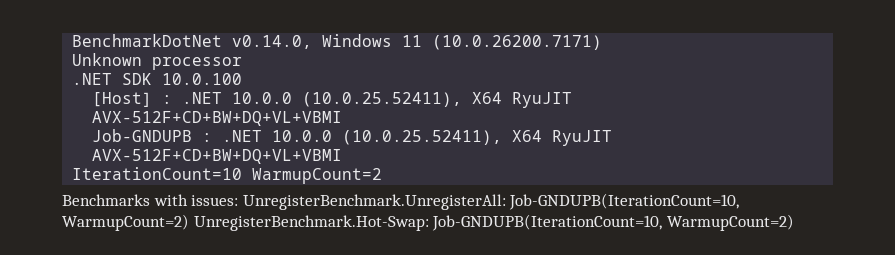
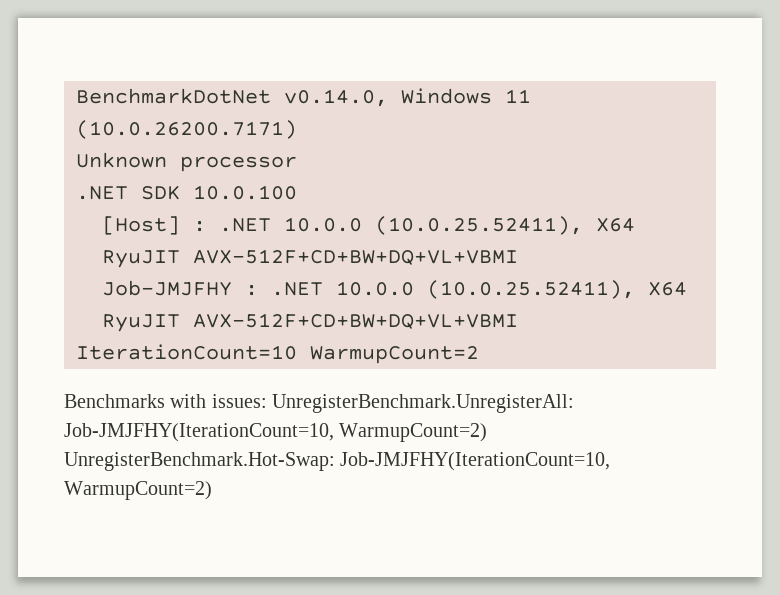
[92,129,193,142] Job-GNDUPB -> [102,280,232,296] Job-JMJFHY
[509,193,740,210] Job-GNDUPB(IterationCount=10, -> [64,423,334,442] Job-JMJFHY(IterationCount=10,
[432,214,663,231] Job-GNDUPB(IterationCount=10, -> [340,452,611,471] Job-JMJFHY(IterationCount=10,

